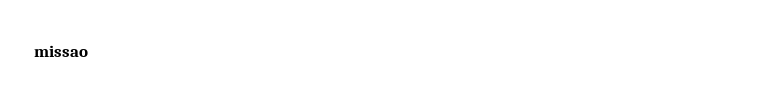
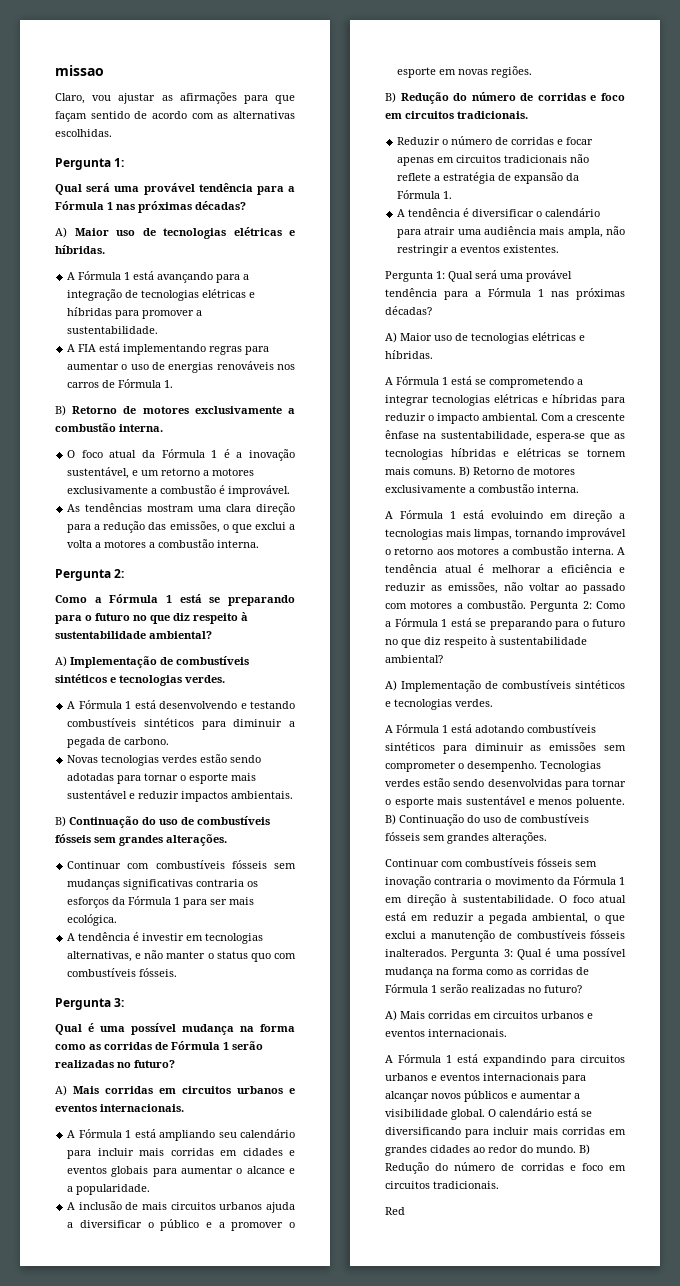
(88, 51) none -> [55,92,295,104] [55,111,295,122] [55,129,112,137] [55,158,125,170] [55,183,295,195] [55,201,246,213] [55,227,295,239] [55,245,105,254] [67,271,250,283] [67,289,256,301] [67,307,203,319] [67,326,159,334] [67,343,270,355] [67,361,295,373] [67,379,174,388] [55,405,295,416] [55,423,163,432] [67,449,296,461] [67,467,255,479] [67,485,291,497] [67,503,295,515] [67,521,296,533] [67,539,260,548] [55,569,125,581] [55,594,295,606] [55,612,248,624] [55,631,212,639] [55,656,249,668] [55,674,225,686] [67,700,296,709] [67,718,295,730] [67,737,170,748] [67,754,262,766] [67,773,257,784] [67,790,294,802] [55,816,270,828] [55,834,227,846] [67,860,296,869] [67,879,259,890] [67,896,255,908] [67,914,118,926] [67,932,264,944] [67,950,296,962] [67,968,178,977] [55,998,125,1010] [55,1023,295,1035] [55,1041,263,1050] [55,1060,175,1068] [55,1085,295,1096] [55,1104,184,1112] [67,1129,296,1141] [67,1148,296,1159] [67,1166,295,1177] [67,1184,151,1195] [67,1201,295,1213] [67,1219,295,1231] [397,66,533,78] [385,92,625,104] [385,111,528,119] [397,136,594,145] [397,154,590,166] [397,172,580,184] [397,190,453,199] [397,208,601,217] [397,226,625,238] [397,245,560,256] [385,270,572,282] [385,288,625,300] [385,306,432,315] [385,332,585,344] [385,350,433,359] [385,376,583,388] [385,394,625,406] [385,413,625,424] [385,430,625,442] [385,448,626,460] [385,466,575,477] [385,484,579,493] [385,510,625,522] [385,528,626,540] [385,546,625,555] [385,564,625,573] [385,582,625,594] [385,600,625,612] [385,618,625,630] [385,636,587,648] [385,655,443,663] [385,680,625,692] [385,699,493,710] [385,724,596,733] [385,742,626,754] [385,761,601,772] [385,778,626,790] [385,796,625,808] [385,814,589,826] [385,832,547,844] [385,858,597,867] [385,876,625,888] [385,894,626,906] [385,912,625,924] [385,930,625,942] [385,948,626,960] [385,967,589,978] [385,984,582,993] [385,1010,593,1021] [385,1029,507,1037] [385,1054,625,1066] [385,1073,586,1084] [385,1090,580,1102] [385,1108,592,1120] [385,1127,626,1138] [385,1144,590,1156] [385,1162,626,1174] [385,1181,499,1189] [385,1207,405,1215] // Claro, vou ajustar as afirmações para que façam sentido de acordo com as alternativas escolhidas. // Pergunta 1: // Qual será uma provável tendência para a Fórmula 1 nas próximas décadas? // A) Maior uso de tecnologias elétricas e híbridas. // A Fórmula 1 está avançando para a integração de tecnologias elétricas e híbridas para promover a sustentabilidade. // A FIA está implementando regras para aumentar o uso de energias renováveis nos carros de Fórmula 1. // B) Retorno de motores exclusivamente a combustão interna. // O foco atual da Fórmula 1 é a inovação sustentável, e um retorno a motores exclusivamente a combustão é improvável. // As tendências mostram uma clara direção para a redução das emissões, o que exclui a volta a motores a combustão interna. // Pergunta 2: // Como a Fórmula 1 está se preparando para o futuro no que diz respeito à sustentabilidade ambiental? // A) Implementação de combustíveis sintéticos e tecnologias verdes. // A Fórmula 1 está desenvolvendo e testando combustíveis sintéticos para diminuir a pegada de carbono. // Novas tecnologias verdes estão sendo adotadas para tornar o esporte mais sustentável e reduzir impactos ambientais. // B) Continuação do uso de combustíveis fósseis sem grandes alterações. // Continuar com combustíveis fósseis sem mudanças significativas contraria os esforços da Fórmula 1 para ser mais ecológica. // A tendência é investir em tecnologias alternativas, e não manter o status quo com combustíveis fósseis. // Pergunta 3: // Qual é uma possível mudança na forma como as corridas de Fórmula 1 serão realizadas no futuro? // A) Mais corridas em circuitos urbanos e eventos internacionais. // A Fórmula 1 está ampliando seu calendário para incluir mais corridas em cidades e eventos globais para aumentar o alcance e a popularidade. // A inclusão de mais circuitos urbanos ajuda a diversificar o público e a promover o esporte em novas regiões. // B) Redução do número de corridas e foco em circuitos tradicionais. // Reduzir o número de corridas e focar apenas em circuitos tradicionais não reflete a estratégia de expansão da Fórmula 1. // A tendência é diversificar o calendário para atrair uma audiência mais ampla, não restringir a eventos existentes. // Pergunta 1: Qual será uma provável tendência para a Fórmula 1 nas próximas décadas? // A) Maior uso de tecnologias elétricas e híbridas. // A Fórmula 1 está se comprometendo a integrar tecnologias elétricas e híbridas para reduzir o impacto ambiental. Com a crescente ênfase na sustentabilidade, espera-se que as tecnologias híbridas e elétricas se tornem mais comuns. B) Retorno de motores exclusivamente a combustão interna. // A Fórmula 1 está evoluindo em direção a tecnologias mais limpas, tornando improvável o retorno aos motores a combustão interna. A tendência atual é melhorar a eficiência e reduzir as emissões, não voltar ao passado com motores a combustão. Pergunta 2: Como a Fórmula 1 está se preparando para o futuro no que diz respeito à sustentabilidade ambiental? // A) Implementação de combustíveis sintéticos e tecnologias verdes. // A Fórmula 1 está adotando combustíveis sintéticos para diminuir as emissões sem comprometer o desempenho. Tecnologias verdes estão sendo desenvolvidas para tornar o esporte mais sustentável e menos poluente. B) Continuação do uso de combustíveis fósseis sem grandes alterações. // Continuar com combustíveis fósseis sem inovação contraria o movimento da Fórmula 1 em direção à sustentabilidade. O foco atual está em reduzir a pegada ambiental, o que exclui a manutenção de combustíveis fósseis inalterados. Pergunta 3: Qual é uma possível mudança na forma como as corridas de Fórmula 1 serão realizadas no futuro? // A) Mais corridas em circuitos urbanos e eventos internacionais. // A Fórmula 1 está expandindo para circuitos urbanos e eventos internacionais para alcançar novos públicos e aumentar a visibilidade global. O calendário está se diversificando para incluir mais corridas em grandes cidades ao redor do mundo. B) Redução do número de corridas e foco em circuitos tradicionais. // Red

